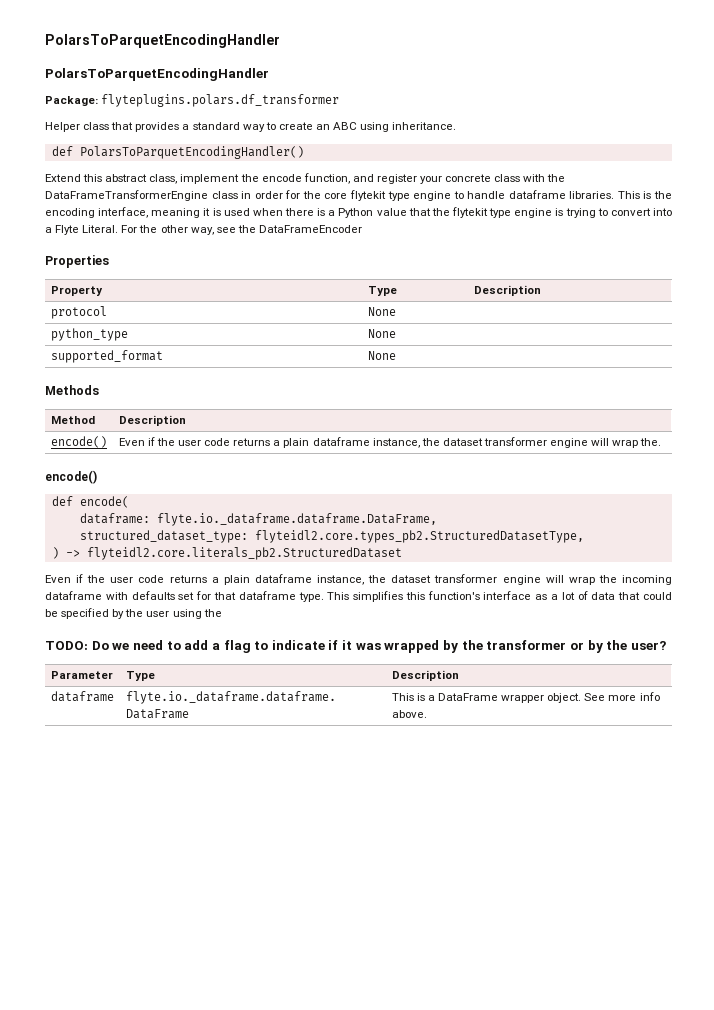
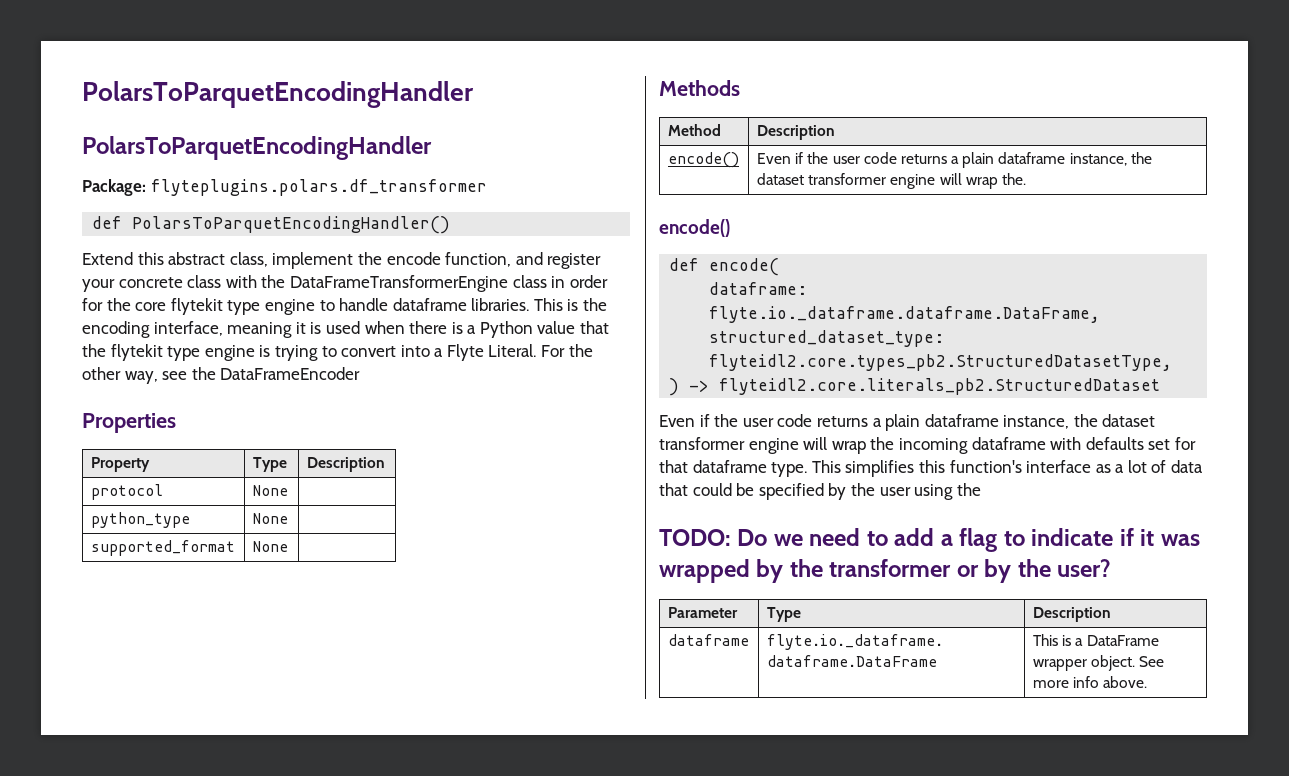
[45,122,457,132] // Helper class that provides a standard way to create an ABC using inheritance. -> (487, 187) none

